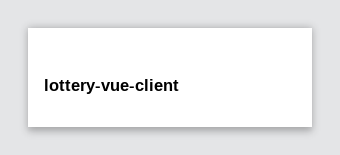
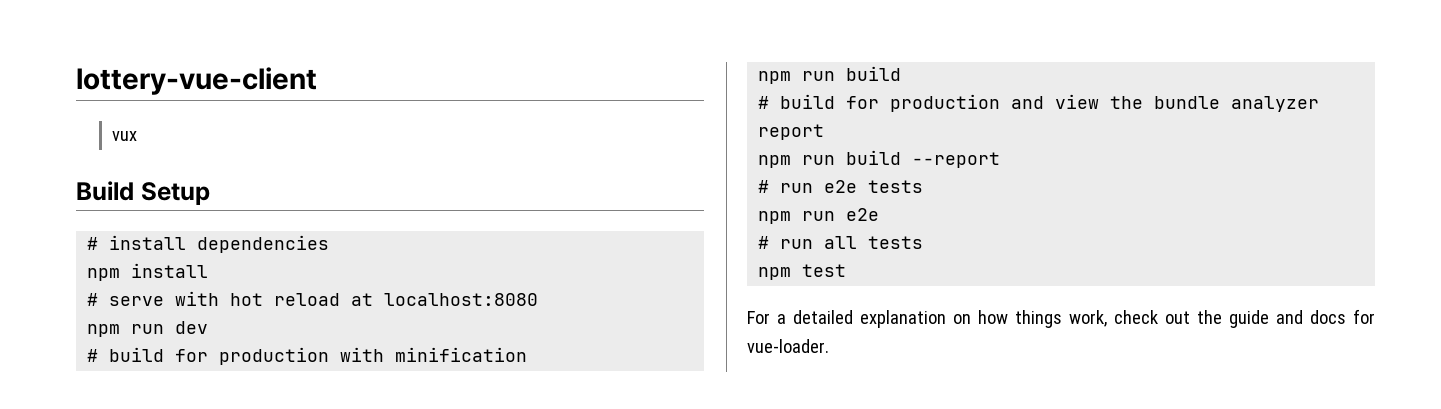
(179, 86) none -> [112,131,138,141] [76,181,210,205] [87,235,330,253] [87,263,209,281] [87,291,539,306] [87,321,209,337] [87,347,528,365] [758,66,902,84] [758,94,1320,112] [758,124,825,140] [758,150,1001,168] [758,180,924,193] [758,208,880,224] [758,236,924,249] [758,264,847,280] [747,309,1375,328] [747,339,829,353] // vux // Build Setup // # install dependencies // npm install // # serve with hot reload at localhost:8080 // npm run dev // # build for production with minification // npm run build // # build for production and view the bundle analyzer report // npm run build --report // # run e2e tests // npm run e2e // # run all tests // npm test // For a detailed explanation on how things work, check out the guide and docs for vue-loader.

